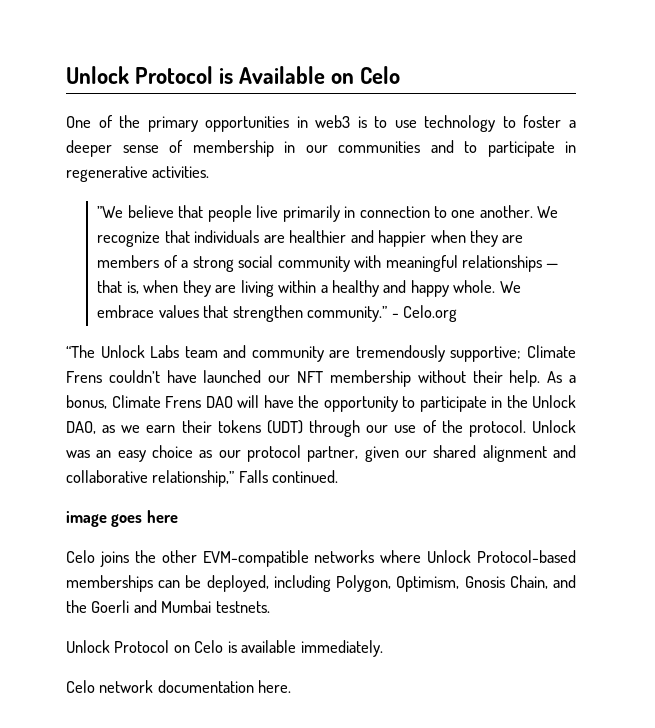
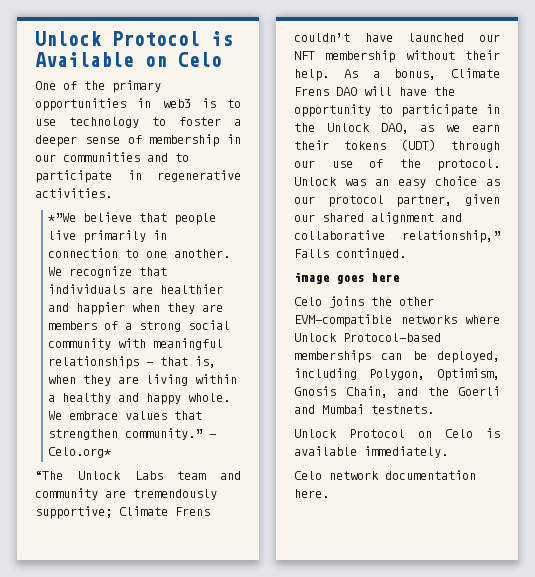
[97,205,124,218] ”We -> [48,213,77,222] *”We
[403,305,458,322] Celo.org -> [48,447,112,458] Celo.org*

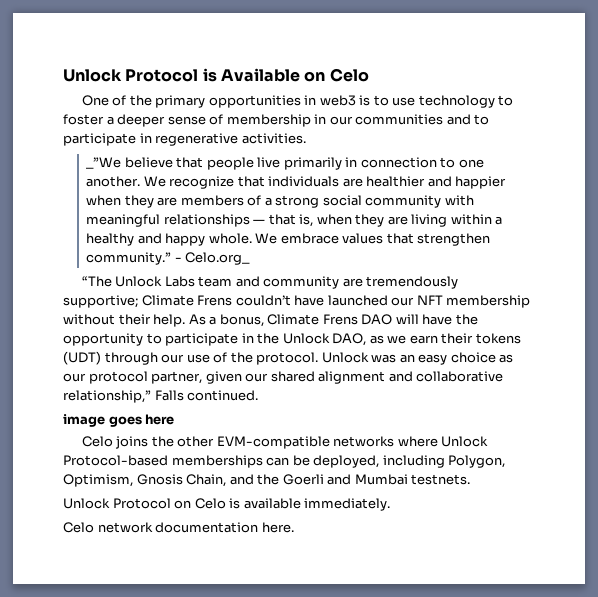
[48,213,77,222] *”We -> [86,157,122,169] _”We
[48,447,112,458] Celo.org* -> [185,252,251,265] Celo.org_

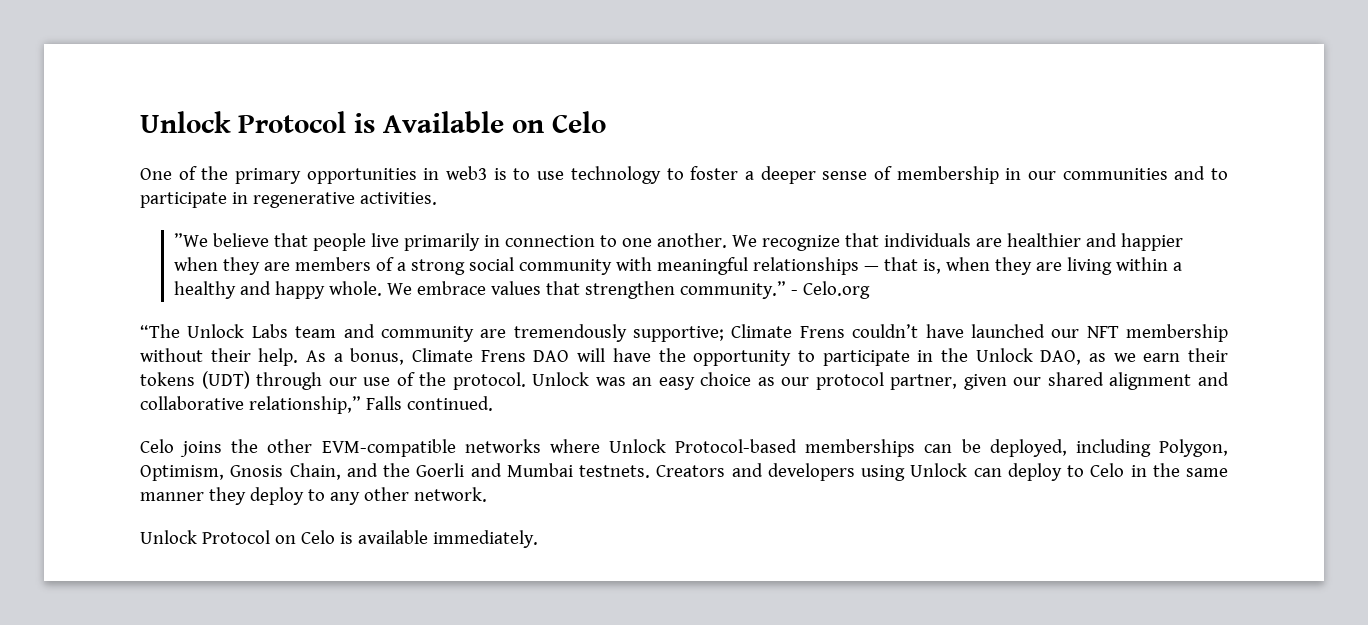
[86,157,122,169] _”We -> [174,233,209,247] ”We
[185,252,251,265] Celo.org_ -> [803,281,871,299] Celo.org
[63,414,175,427] // image goes here -> (493, 403) none
(471, 479) none -> [656,463,1228,481] [140,487,487,505] Creators and developers using Unlock can deploy to Celo in the same manner they deploy to any other network.
[63,522,294,533] // Celo network documentation here. -> (538, 539) none

